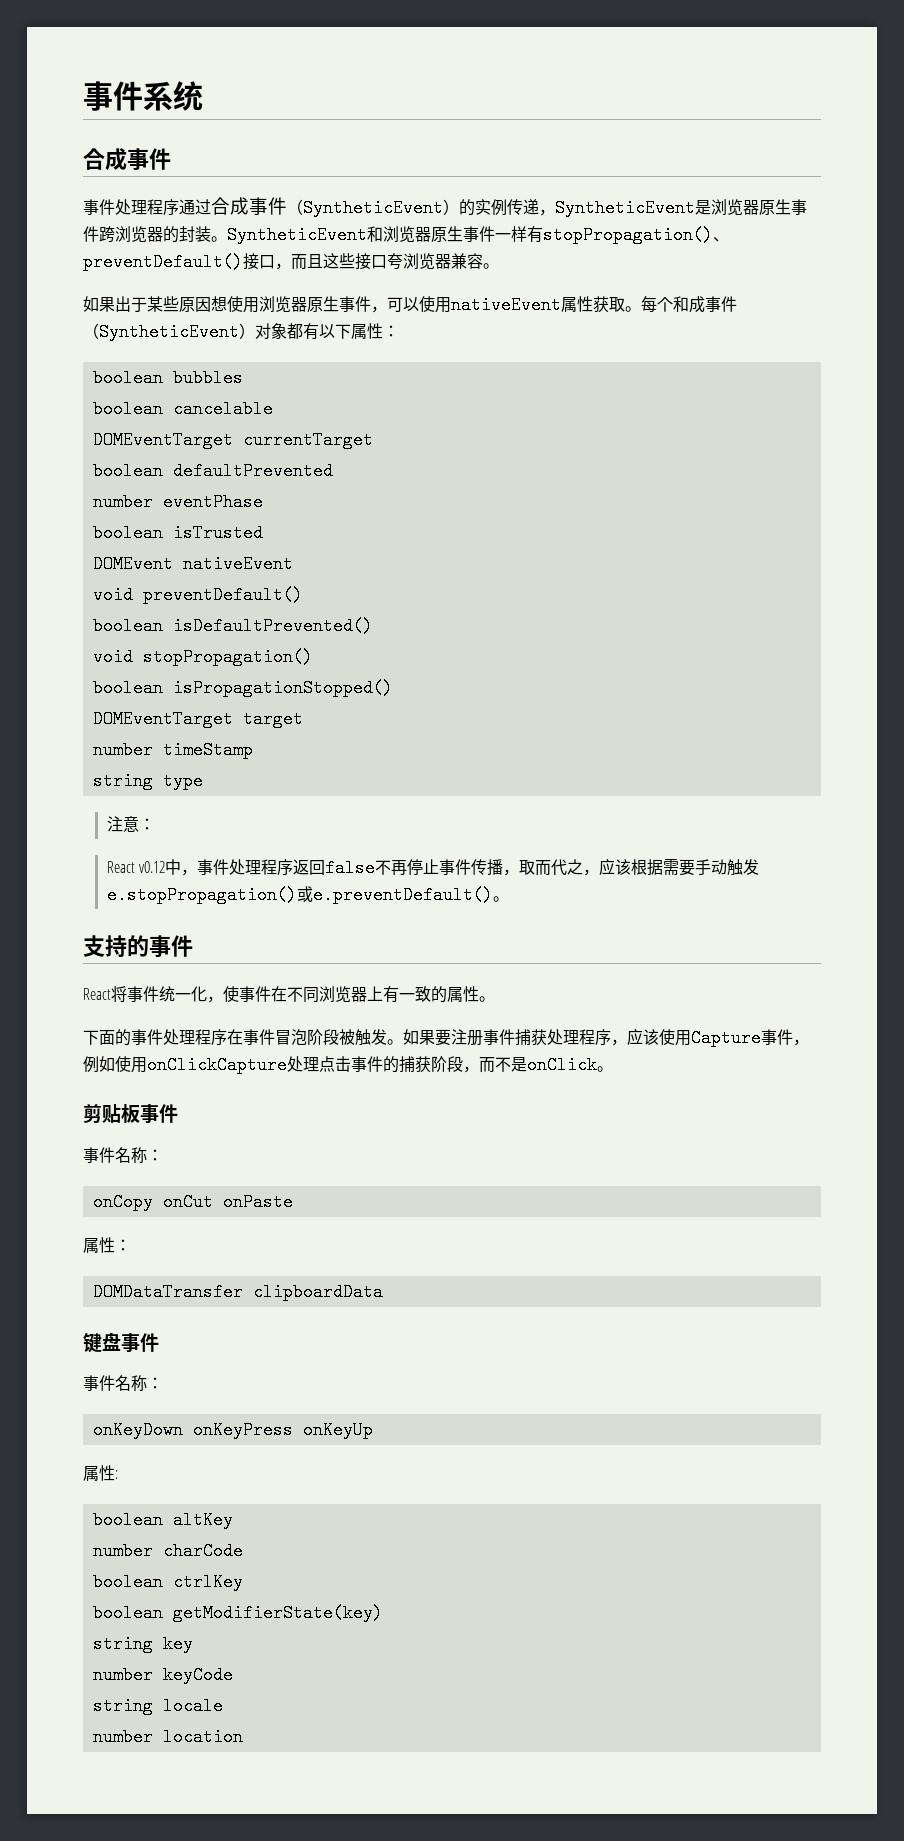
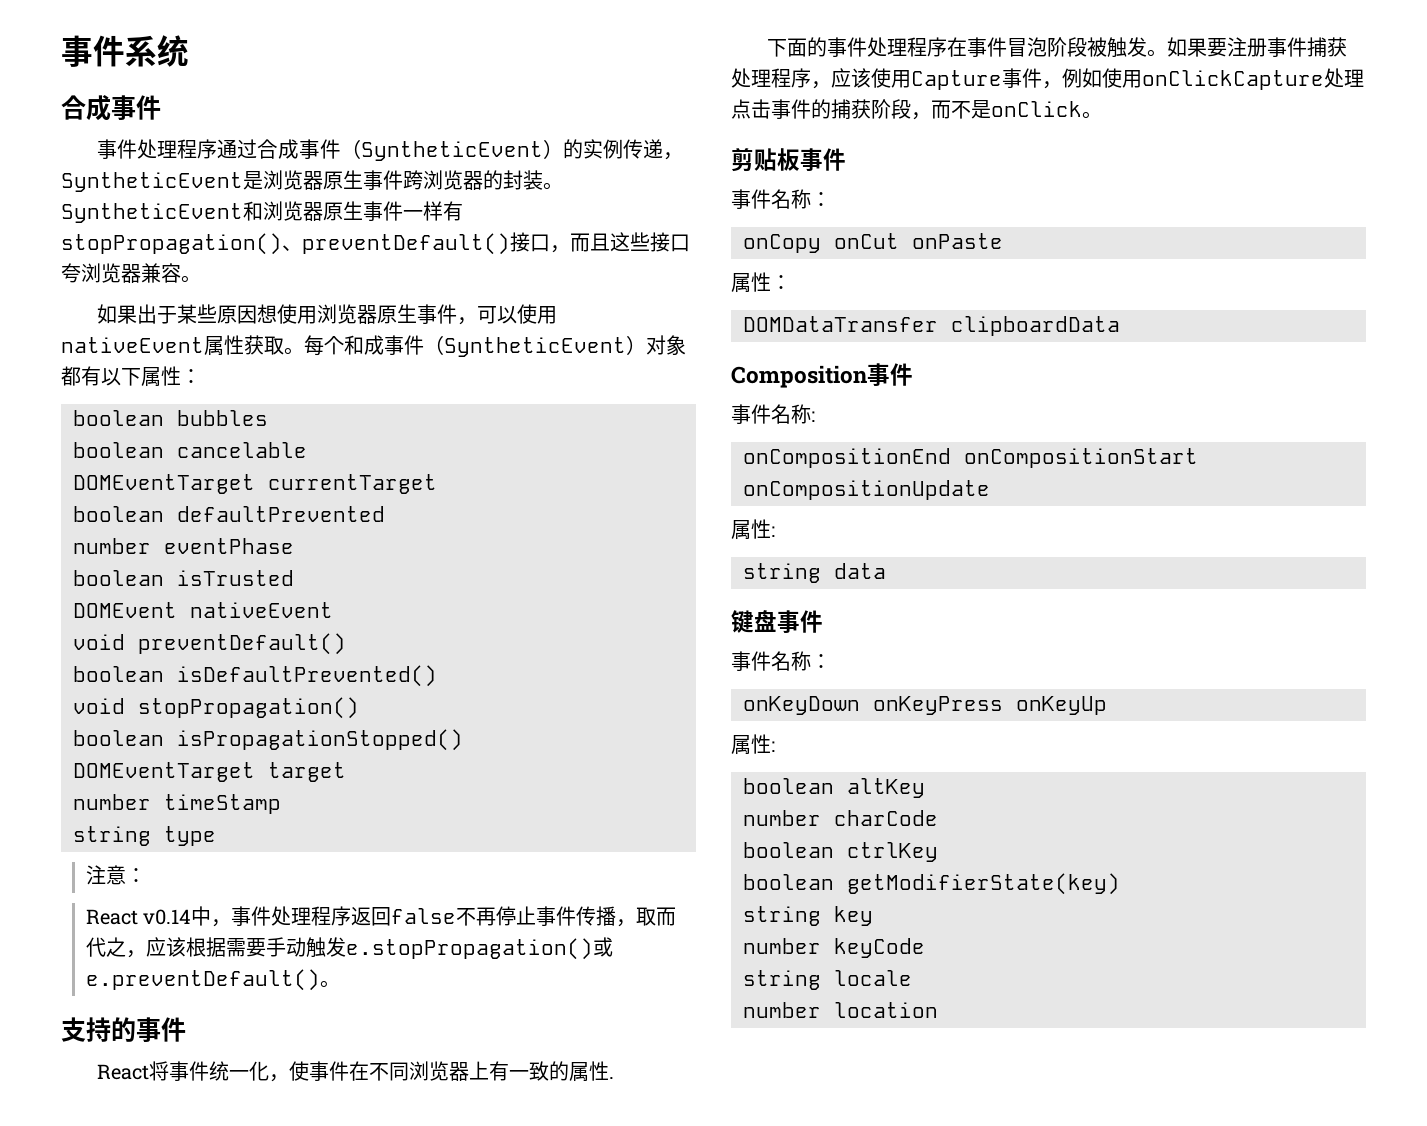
[139,861,166,873] v0.12 -> [143,909,192,925] v0.14
[479,996,495,1002] 。 -> [608,1077,614,1079] .
(383, 1292) none -> [731,363,913,388] [731,404,815,424] [743,448,1198,468] [743,480,990,500] [731,519,775,540] [743,563,886,583] // Composition事件 // 事件名称: // onCompositionEnd onCompositionStart onCompositionUpdate // 属性: // string data

